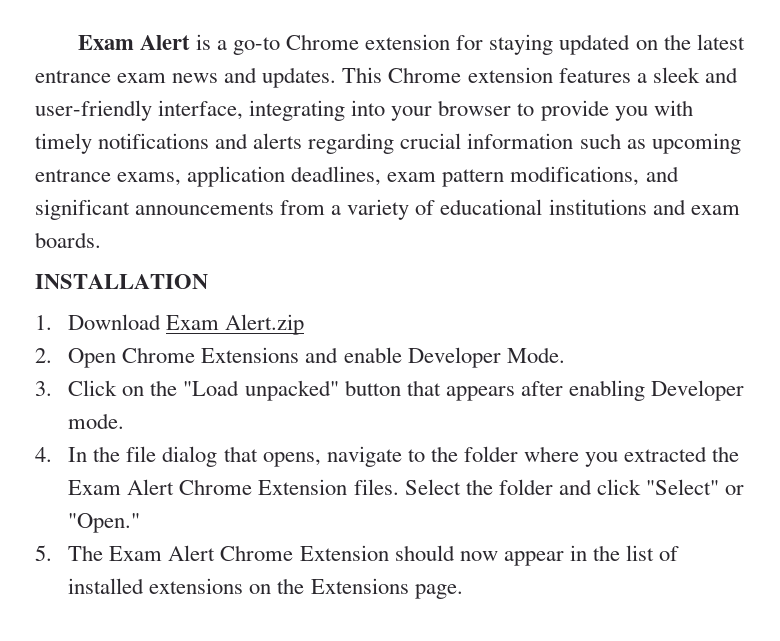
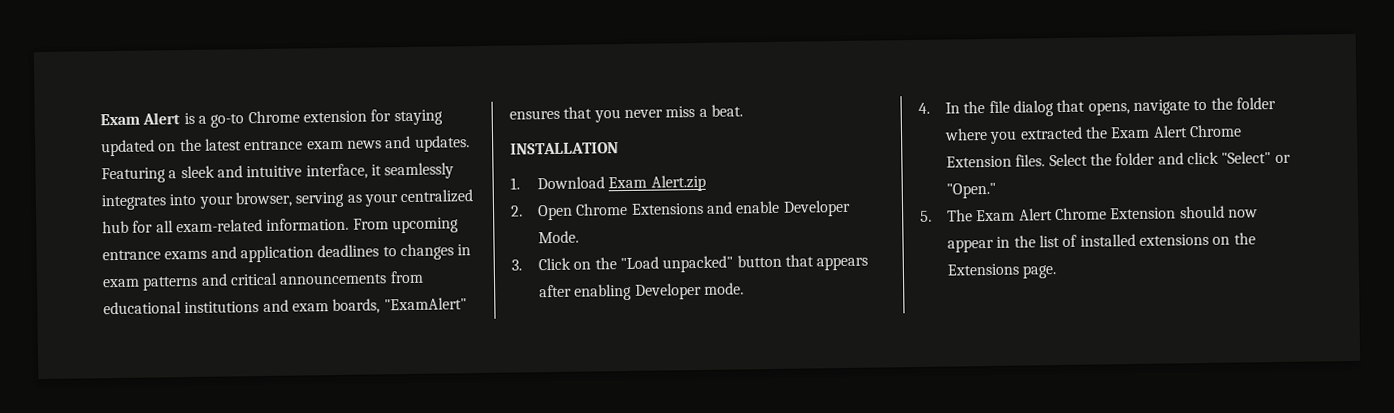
[342,67,738,83] [35,100,693,121] [35,133,741,154] [35,166,679,187] [35,199,740,220] [35,232,101,248] This Chrome extension features a sleek and user-friendly interface, integrating into your browser to provide you with timely notifications and alerts regarding crucial information such as upcoming entrance exams, application deadlines, exam pattern modifications, and significant announcements from a variety of educational institutions and exam boards. -> [101,162,455,184] [101,189,474,211] [102,217,459,234] [102,243,472,263] [102,270,424,291] [103,297,467,315] [509,104,743,123] Featuring a sleek and intuitive interface, it seamlessly integrates into your browser, serving as your centralized hub for all exam-related information. From upcoming entrance exams and application deadlines to changes in exam patterns and critical announcements from educational institutions and exam boards, "ExamAlert" ensures that you never miss a beat.

